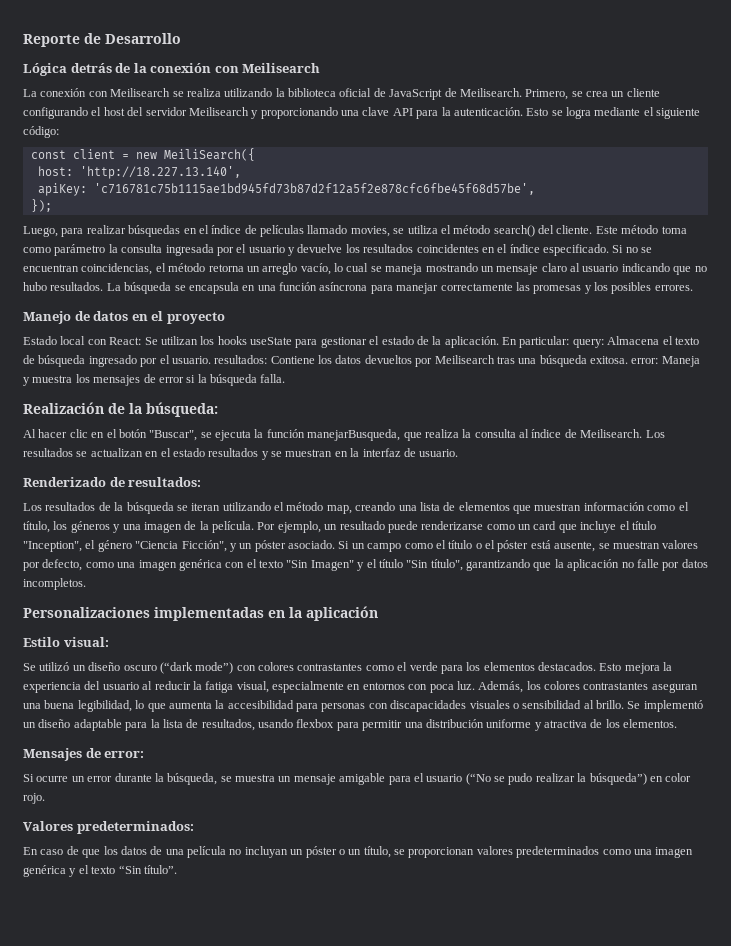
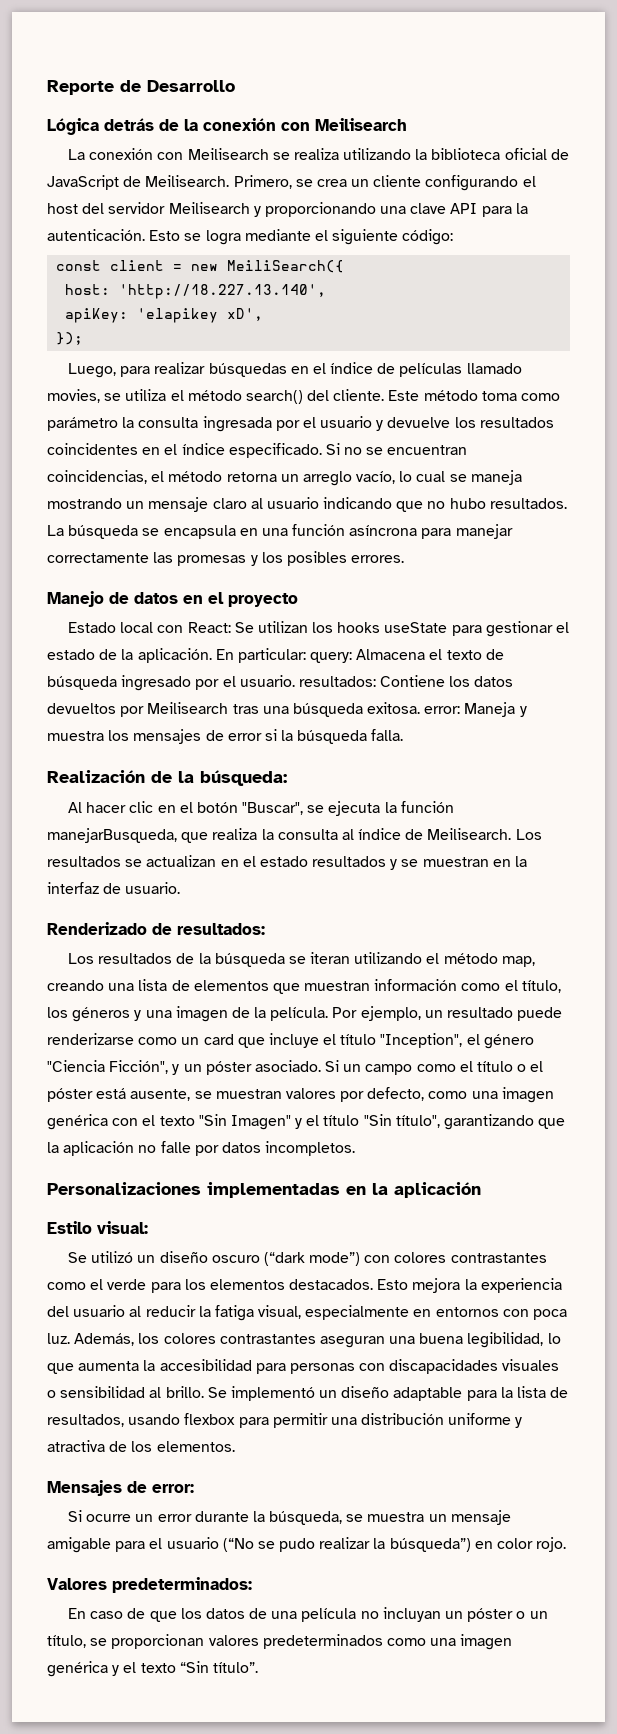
[93,183,535,195] 'c716781c75b1115ae1bd945fd73b87d2f12a5f2e878cfc6fbe45f68d57be', -> [137,308,264,323] 'elapikey xD',

